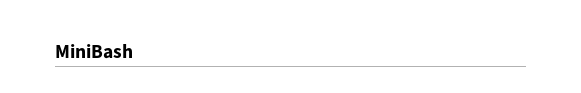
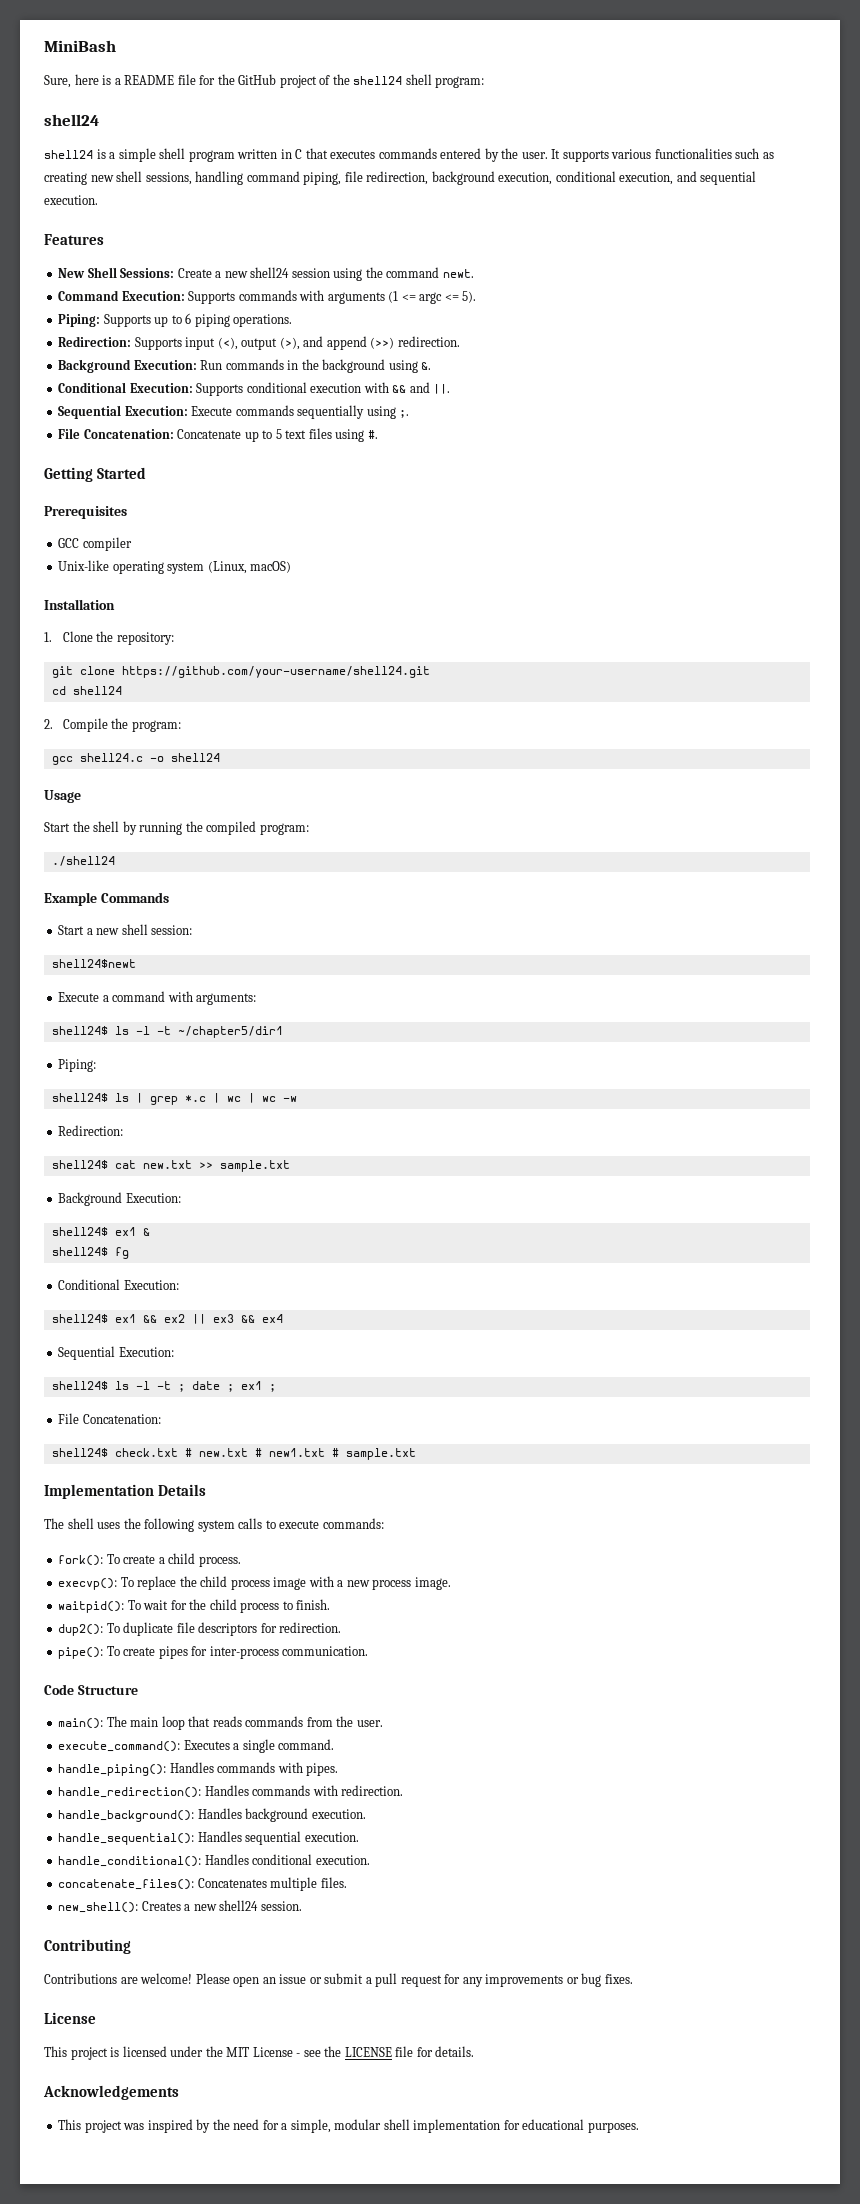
(133, 51) none -> [44,74,485,88] [44,114,99,126] [44,148,774,162] [44,171,757,185] [44,195,98,205] [44,234,104,245] [58,267,474,281] [58,290,477,304] [58,313,293,327] [58,336,460,350] [58,359,432,373] [58,382,451,396] [58,405,410,419] [58,428,378,442] [44,467,147,482] [44,506,127,519] [58,537,132,551] [58,560,292,574] [44,599,115,610] [44,631,174,645] [51,666,430,678] [51,686,122,695] [44,718,181,732] [51,753,220,765] [44,790,81,803] [44,821,309,835] [51,856,115,866] [44,892,169,906] [58,924,193,935] [51,959,136,968] [58,991,257,1005] [51,1026,283,1038] [58,1059,97,1072] [51,1093,297,1105] [58,1125,124,1136] [51,1160,290,1172] [58,1192,181,1206] [51,1227,150,1236] [51,1247,129,1259] [58,1279,179,1290] [51,1314,283,1324] [58,1346,174,1360] [51,1381,276,1392] [58,1413,161,1424] [51,1448,416,1460] [44,1484,207,1499] [44,1518,384,1532] [58,1553,241,1567] [58,1576,451,1590] [58,1599,331,1613] [58,1622,342,1636] [58,1646,369,1659] [44,1684,138,1695] [58,1716,383,1730] [58,1739,335,1753] [58,1762,339,1776] [58,1785,404,1798] [58,1808,366,1822] [58,1831,359,1845] [58,1854,370,1867] [58,1877,347,1891] [58,1900,302,1913] [44,1939,131,1954] [44,1973,633,1987] [44,2012,96,2024] [44,2046,475,2060] [43,2085,179,2100] [58,2119,639,2133] // Sure, here is a README file for the GitHub project of the shell24 shell program: // shell24 // shell24 is a simple shell program written in C that executes commands entered by the user. It supports various functionalities such as creating new shell sessions, handling command piping, file redirection, background execution, conditional execution, and sequential execution. // Features // New Shell Sessions: Create a new shell24 session using the command newt. // Command Execution: Supports commands with arguments (1 <= argc <= 5). // Piping: Supports up to 6 piping operations. // Redirection: Supports input (<), output (>), and append (>>) redirection. // Background Execution: Run commands in the background using &. // Conditional Execution: Supports conditional execution with && and ||. // Sequential Execution: Execute commands sequentially using ;. // File Concatenation: Concatenate up to 5 text files using #. // Getting Started // Prerequisites // GCC compiler // Unix-like operating system (Linux, macOS) // Installation // 1. Clone the repository: // git clone https://github.com/your-username/shell24.git // cd shell24 // 2. Compile the program: // gcc shell24.c -o shell24 // Usage // Start the shell by running the compiled program: // ./shell24 // Example Commands // Start a new shell session: // shell24$newt // Execute a command with arguments: // shell24$ ls -l -t ~/chapter5/dir1 // Piping: // shell24$ ls | grep *.c | wc | wc -w // Redirection: // shell24$ cat new.txt >> sample.txt // Background Execution: // shell24$ ex1 & // shell24$ fg // Conditional Execution: // shell24$ ex1 && ex2 || ex3 && ex4 // Sequential Execution: // shell24$ ls -l -t ; date ; ex1 ; // File Concatenation: // shell24$ check.txt # new.txt # new1.txt # sample.txt // Implementation Details // The shell uses the following system calls to execute commands: // fork(): To create a child process. // execvp(): To replace the child process image with a new process image. // waitpid(): To wait for the child process to finish. // dup2(): To duplicate file descriptors for redirection. // pipe(): To create pipes for inter-process communication. // Code Structure // main(): The main loop that reads commands from the user. // execute_command(): Executes a single command. // handle_piping(): Handles commands with pipes. // handle_redirection(): Handles commands with redirection. // handle_background(): Handles background execution. // handle_sequential(): Handles sequential execution. // handle_conditional(): Handles conditional execution. // concatenate_files(): Concatenates multiple files. // new_shell(): Creates a new shell24 session. // Contributing // Contributions are welcome! Please open an issue or submit a pull request for any improvements or bug fixes. // License // This project is licensed under the MIT License - see the LICENSE file for details. // Acknowledgements // This project was inspired by the need for a simple, modular shell implementation for educational purposes.

